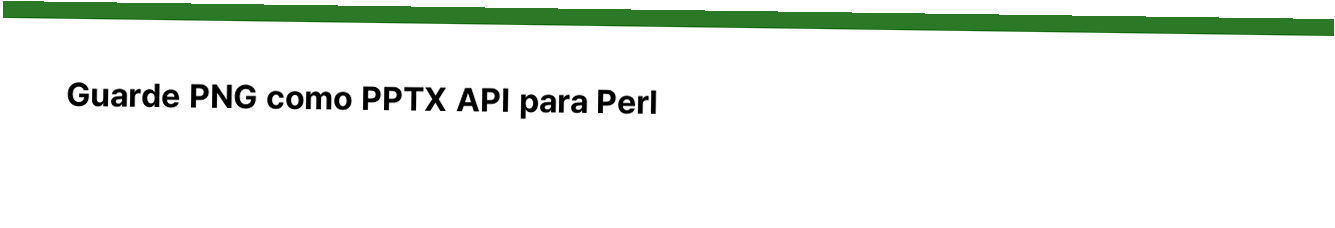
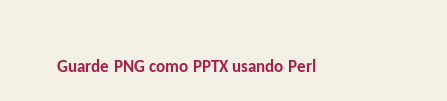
[455,87,589,120] API para -> [232,59,284,72] usando

